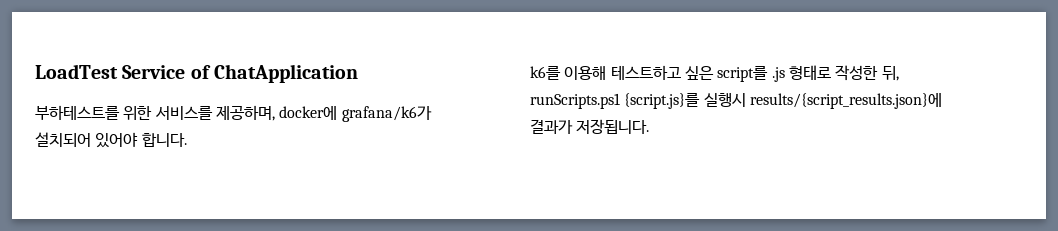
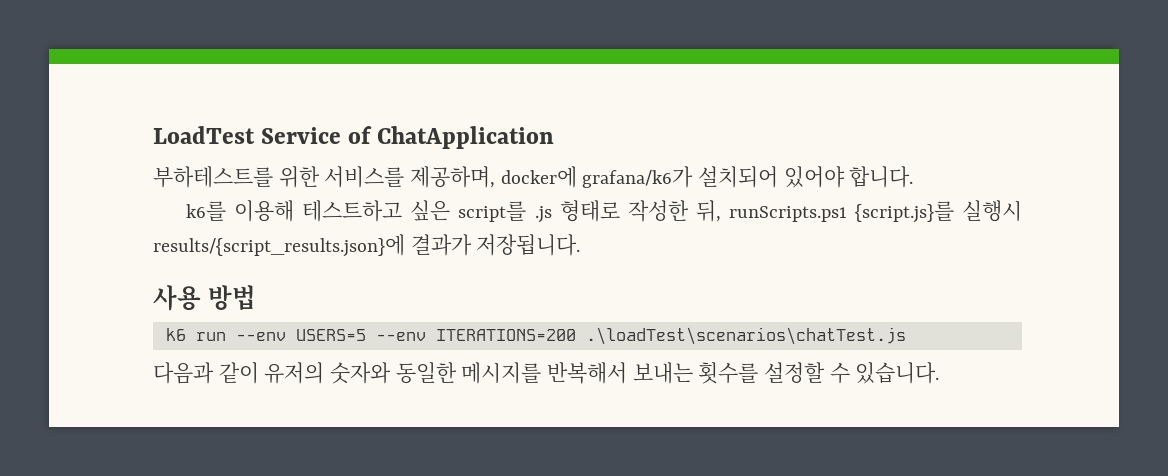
(650, 126) none -> [153,285,256,311] [165,327,906,345] [153,362,940,384] // 사용 방법 // k6 run --env USERS=5 --env ITERATIONS=200 .\loadTest\scenarios\chatTest.js // 다음과 같이 유저의 숫자와 동일한 메시지를 반복해서 보내는 횟수를 설정할 수 있습니다.

